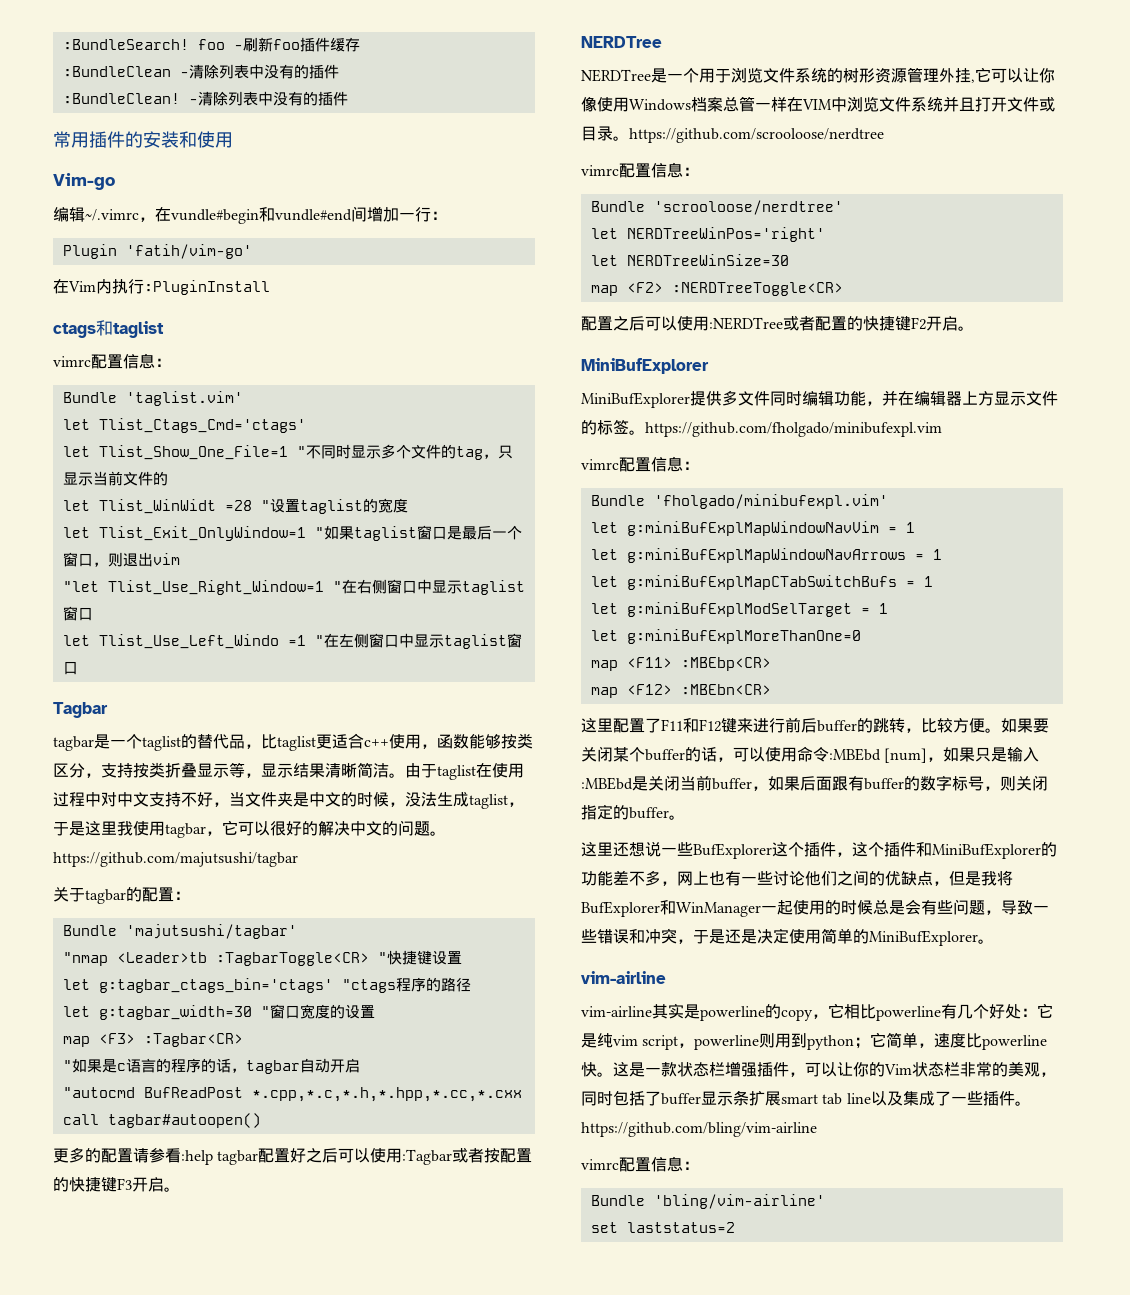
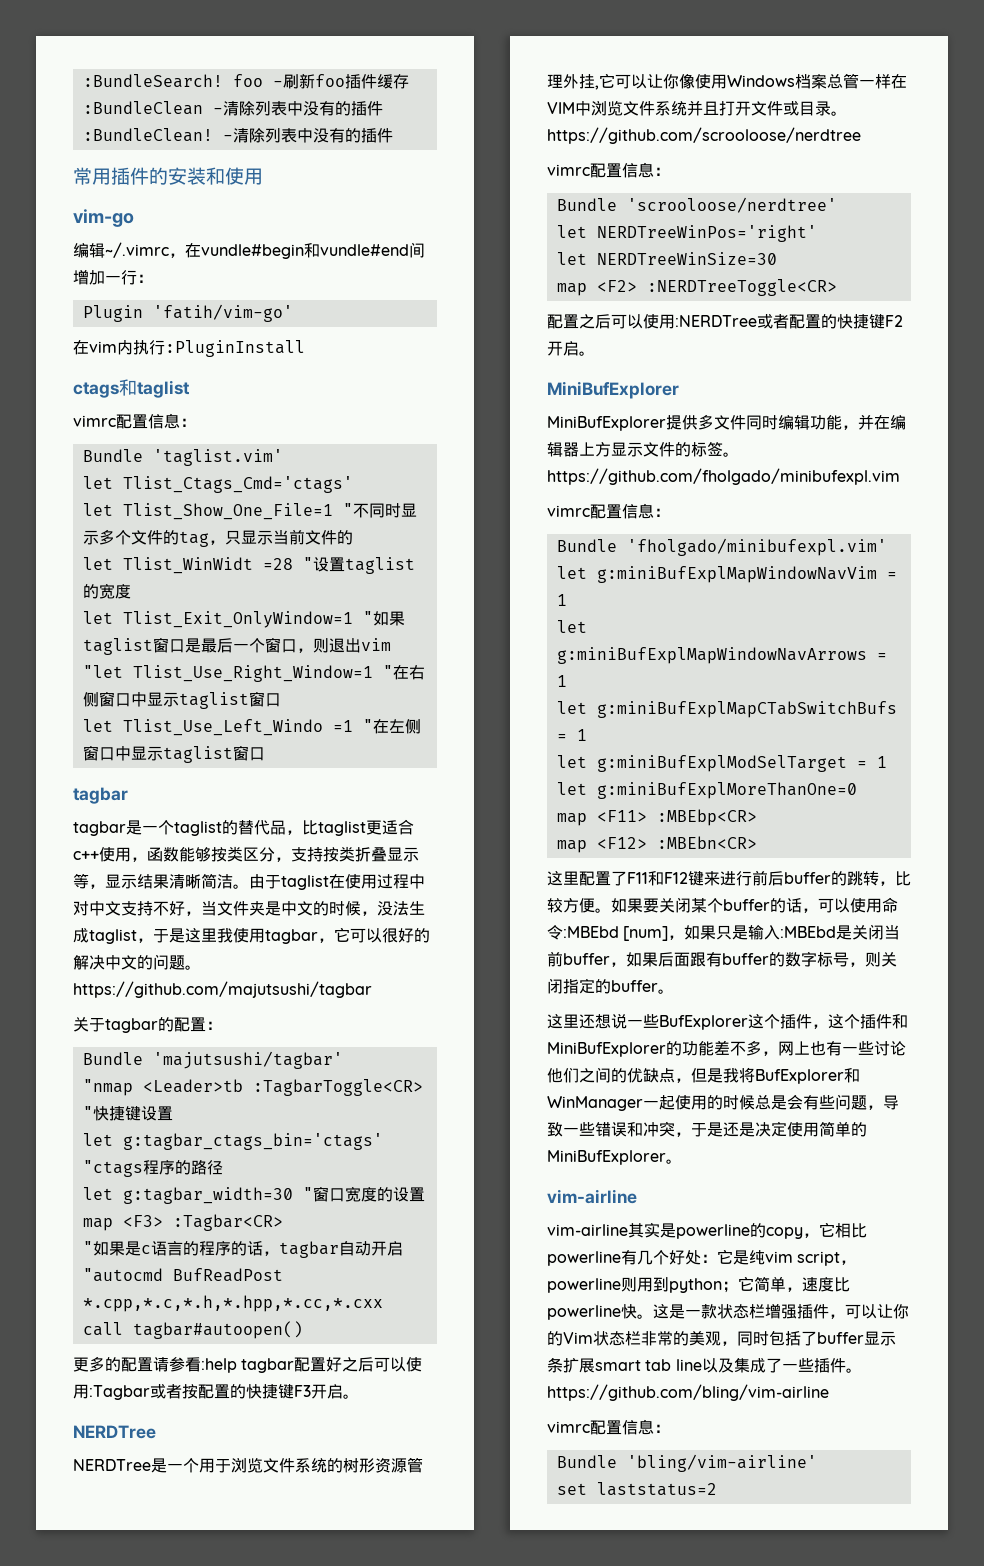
[53,173,115,190] Vim-go -> [73,209,134,227] vim-go
[68,281,96,292] Vim -> [89,341,117,353] vim
[53,702,108,718] Tagbar -> [73,787,128,804] tagbar

